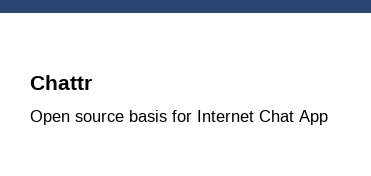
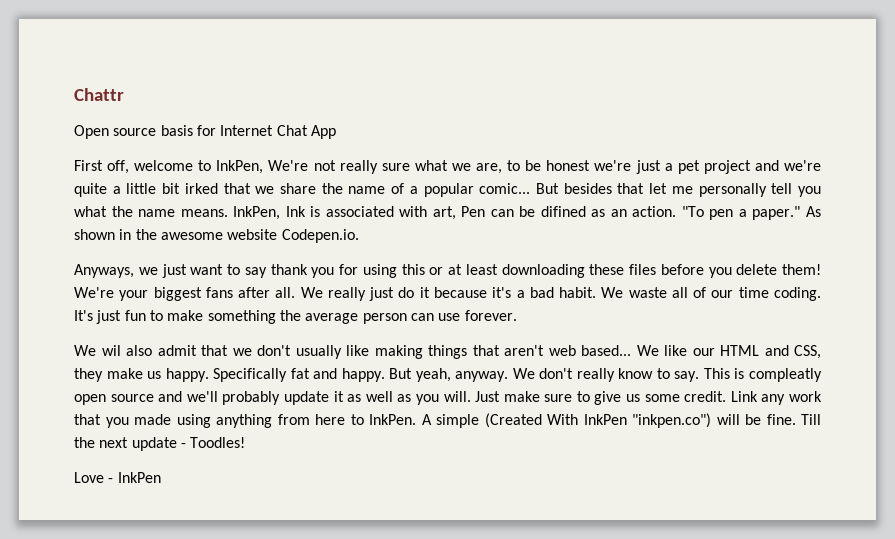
(328, 117) none -> [74,160,821,174] [74,183,821,197] [74,206,821,220] [74,229,359,243] [74,264,821,278] [74,287,821,301] [74,310,517,324] [74,345,821,359] [74,368,822,382] [74,391,822,405] [74,413,821,428] [74,437,246,451] [74,472,161,483] // First off, welcome to InkPen, We're not really sure what we are, to be honest we're just a pet project and we're quite a little bit irked that we share the name of a popular comic... But besides that let me personally tell you what the name means. InkPen, Ink is associated with art, Pen can be difined as an action. "To pen a paper." As shown in the awesome website Codepen.io. // Anyways, we just want to say thank you for using this or at least downloading these files before you delete them! We're your biggest fans after all. We really just do it because it's a bad habit. We waste all of our time coding. It's just fun to make something the average person can use forever. // We wil also admit that we don't usually like making things that aren't web based... We like our HTML and CSS, they make us happy. Specifically fat and happy. But yeah, anyway. We don't really know to say. This is compleatly open source and we'll probably update it as well as you will. Just make sure to give us some credit. Link any work that you made using anything from here to InkPen. A simple (Created With InkPen "inkpen.co") will be fine. Till the next update - Toodles! // Love - InkPen

